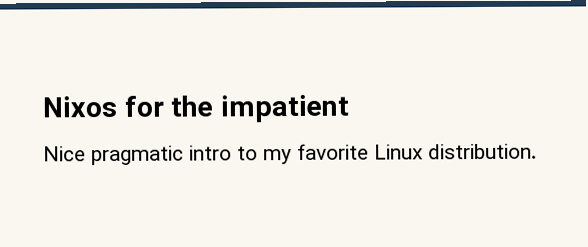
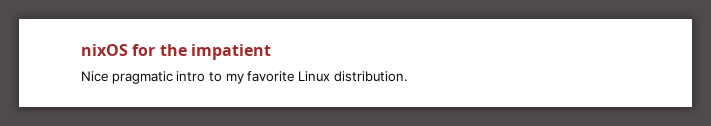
[42,95,117,118] Nixos -> [81,44,128,56] nixOS

